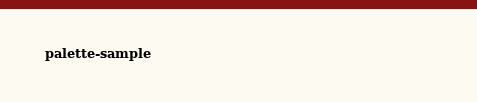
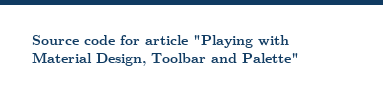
[45,48,151,61] palette-sample -> [32,35,289,48] [32,52,299,66] Source code for article "Playing with Material Design, Toolbar and Palette"

